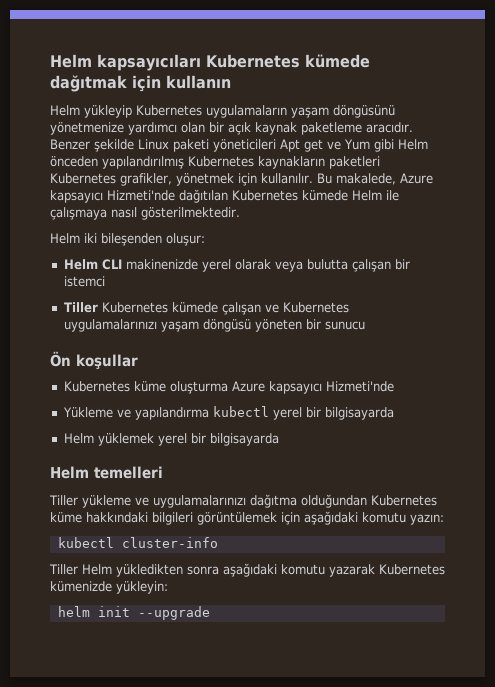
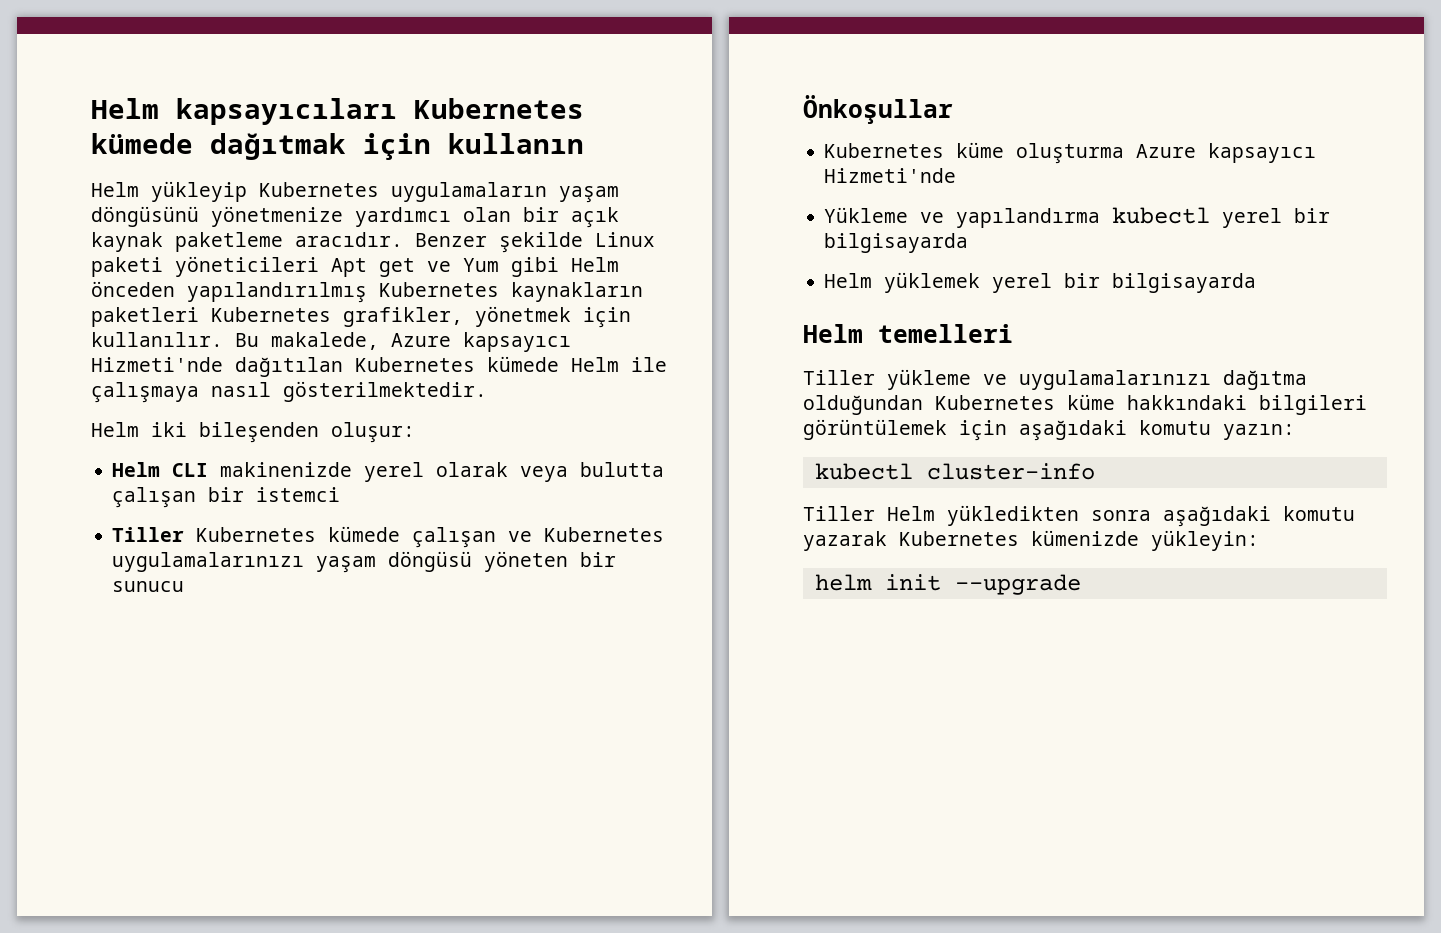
[50,351,138,369] Ön koşullar -> [803,95,953,124] Önkoşullar

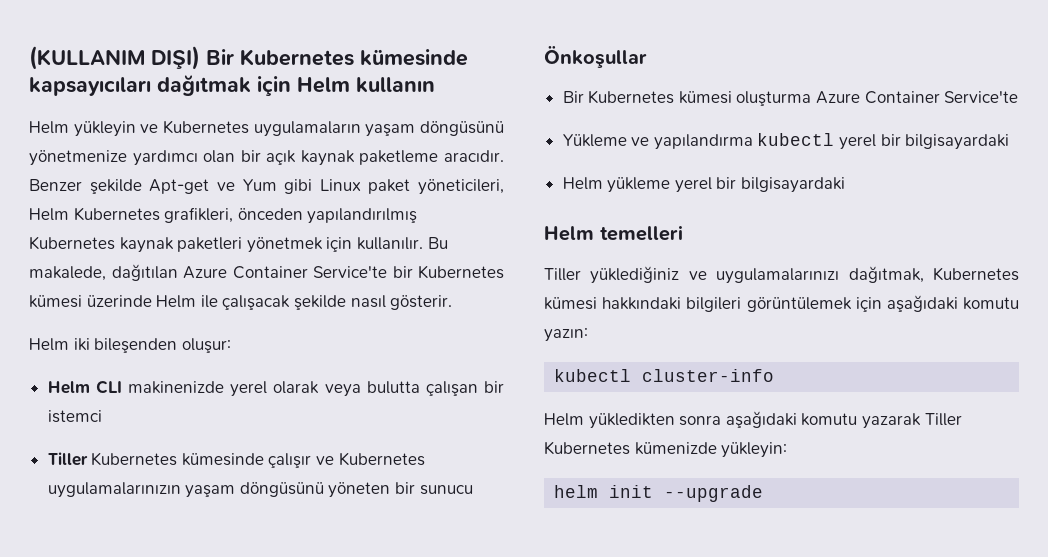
[91,98,584,125] [91,133,193,154] Helm kapsayıcıları Kubernetes kümede -> [29,46,468,70] [29,77,151,96] (KULLANIM DIŞI) Bir Kubernetes kümesinde kapsayıcıları
(431, 146) none -> [297,77,350,93] Helm
[151,181,247,202] yükleyip -> [73,121,159,137] yükleyin ve
[595,232,655,247] [91,256,619,277] [91,281,643,303] [91,307,463,327] Linux paketi yöneticileri Apt get ve Yum gibi Helm önceden yapılandırılmış Kubernetes kaynakların paketleri Kubernetes grafikler, -> [149,179,504,195] [29,207,418,224] [29,236,243,253] Apt-get ve Yum gibi Linux paket yöneticileri, Helm Kubernetes grafikleri, önceden yapılandırılmış Kubernetes kaynak paketleri
[391,332,571,352] [91,356,667,377] [91,381,487,403] Azure kapsayıcı Hizmeti'nde dağıtılan Kubernetes kümede Helm ile çalışmaya nasıl gösterilmektedir. -> [111,264,504,281] [29,295,453,310] dağıtılan Azure Container Service'te bir Kubernetes kümesi üzerinde Helm ile çalışacak şekilde nasıl gösterir.
[328,526,665,548] [112,551,617,573] [112,581,185,592] [803,95,953,124] [824,142,1317,164] [824,168,957,183] kümede çalışan ve Kubernetes uygulamalarınızı yaşam döngüsü yöneten bir sunucu // Önkoşullar // Kubernetes küme oluşturma Azure kapsayıcı Hizmeti'nde -> [181,452,425,468] [47,482,473,498] [544,46,647,68] [562,90,1019,106] kümesinde çalışır ve Kubernetes uygulamalarınızın yaşam döngüsünü yöneten bir sunucu // Önkoşullar // Bir Kubernetes kümesi oluşturma Azure Container Service'te
[824,233,969,253] [824,272,1257,293] bilgisayarda // Helm yüklemek yerel bir bilgisayarda -> [905,134,1010,150] [562,177,846,193] bilgisayardaki // Helm yükleme yerel bir bilgisayardaki
[887,369,971,390] yükleme -> [590,266,680,284] yüklediğiniz
[1223,370,1307,390] [803,394,1115,415] dağıtma olduğundan Kubernetes küme -> [848,266,1019,283] [544,297,597,310] dağıtmak, Kubernetes kümesi
[803,506,875,521] Tiller -> (775, 375) none
(887, 541) none -> [924,413,962,426] Tiller

